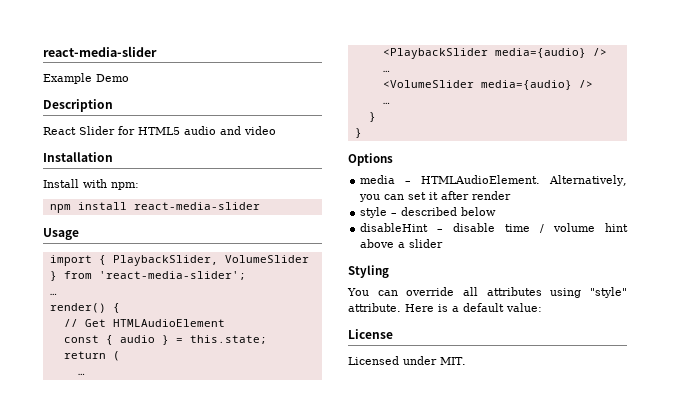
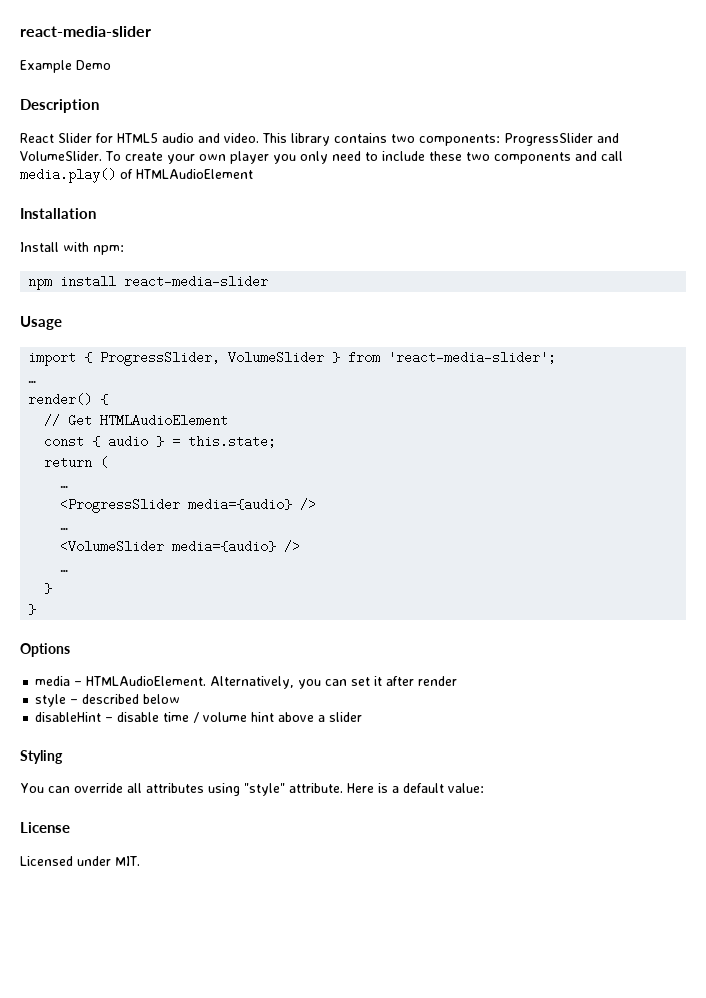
[244,126,276,135] video -> [224,133,619,146] [20,151,623,164] [20,168,253,183] video. This library contains two components: ProgressSlider and VolumeSlider. To create your own player you only need to include these two components and call media.play() of HTMLAudioElement
[112,255,218,266] PlaybackSlider, -> [100,351,221,366] ProgressSlider,
[382,48,488,59] <PlaybackSlider -> [60,498,181,513] <ProgressSlider

